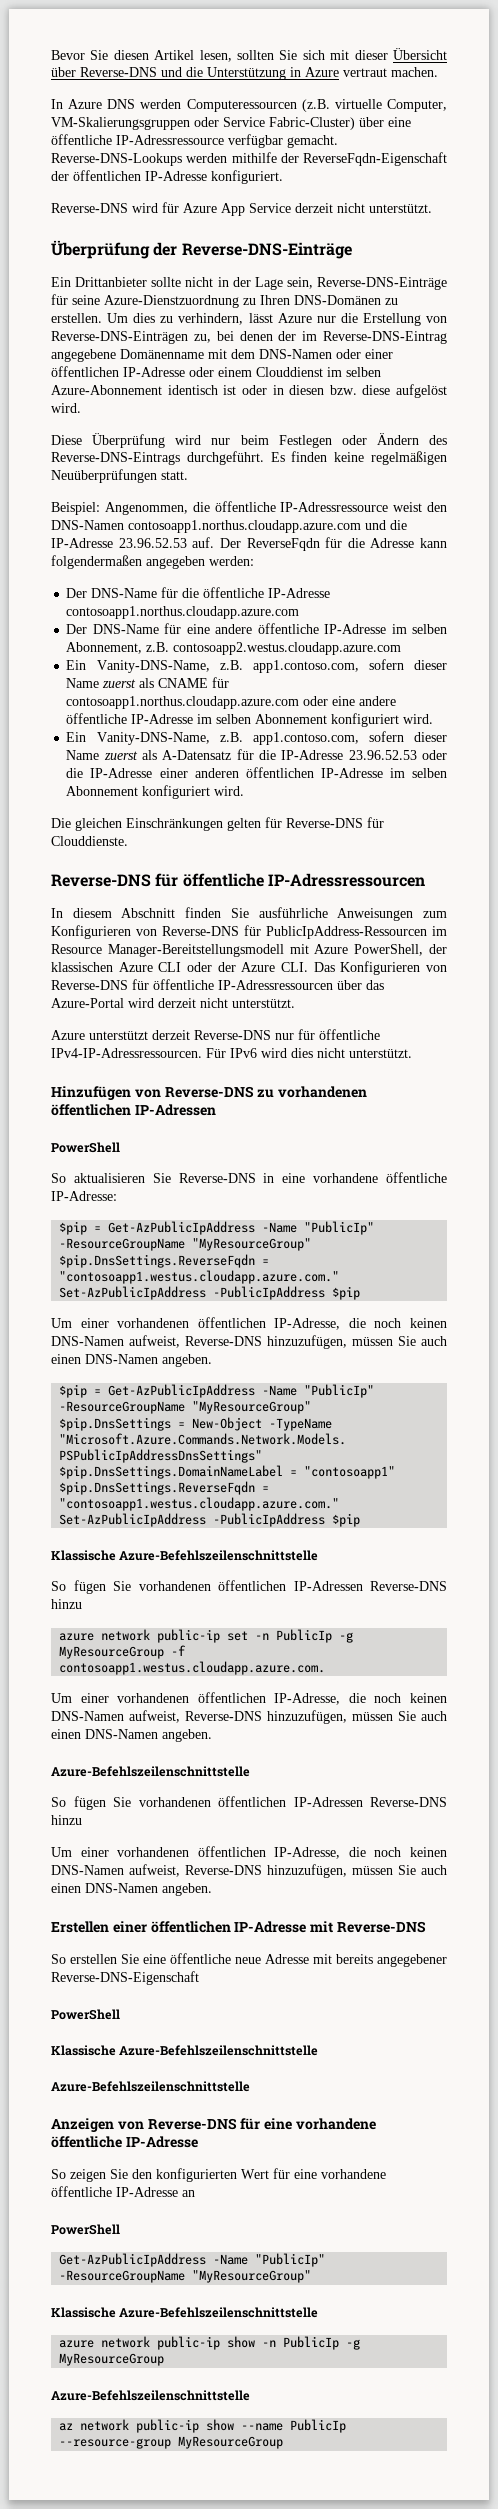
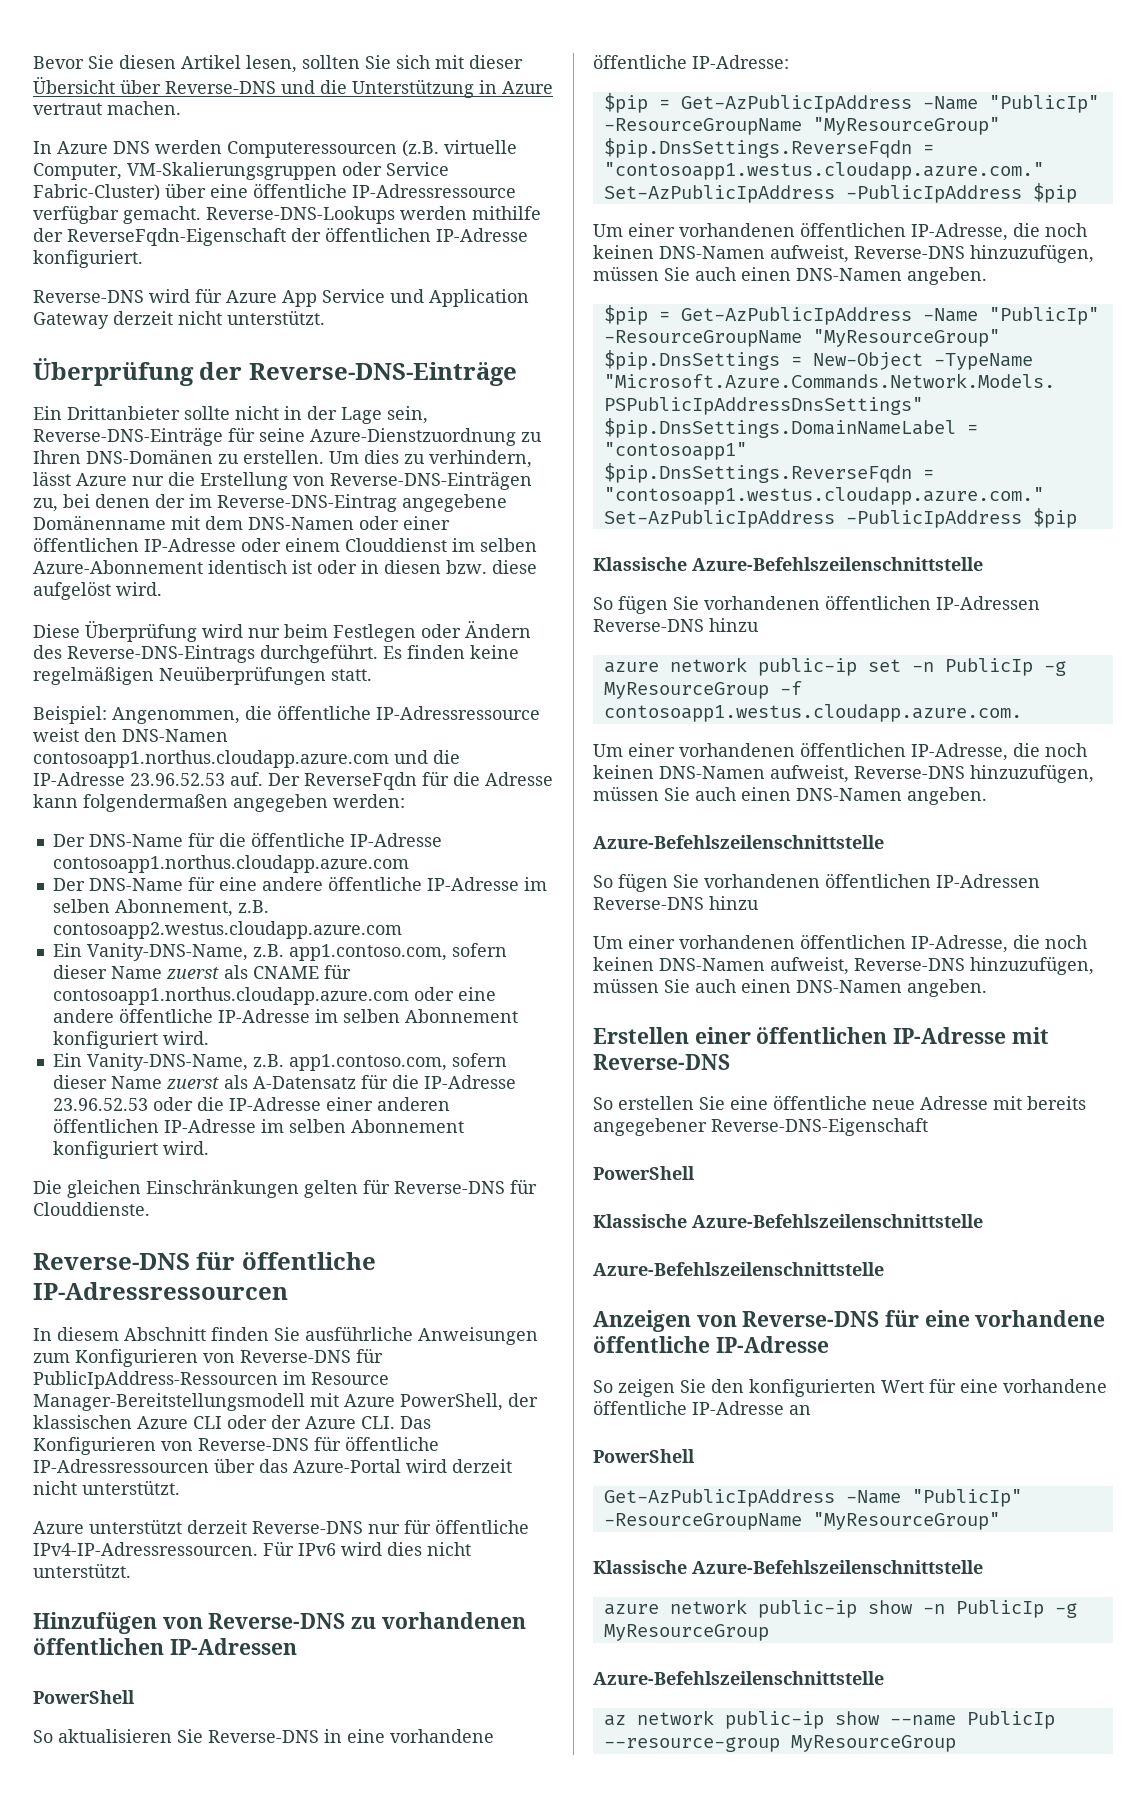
(291, 208) none -> [390,289,529,307] [33,312,109,329] und Application Gateway

